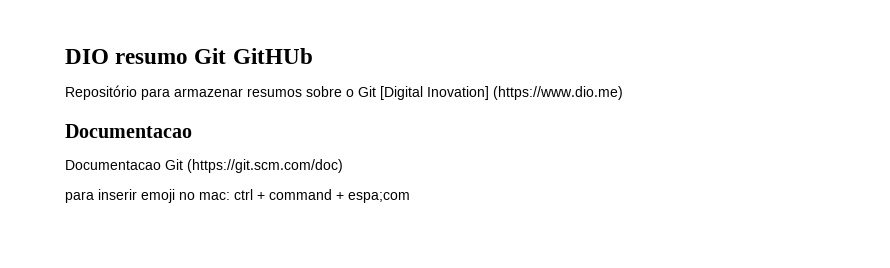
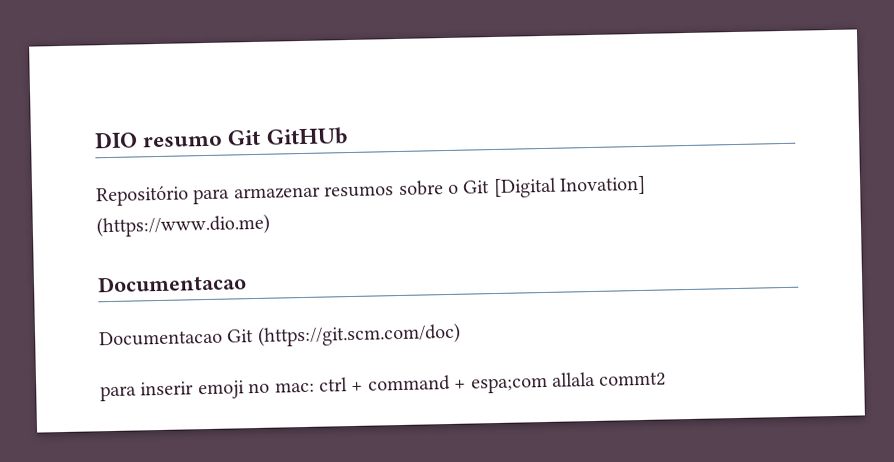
(410, 197) none -> [551,371,667,387] allala commt2

